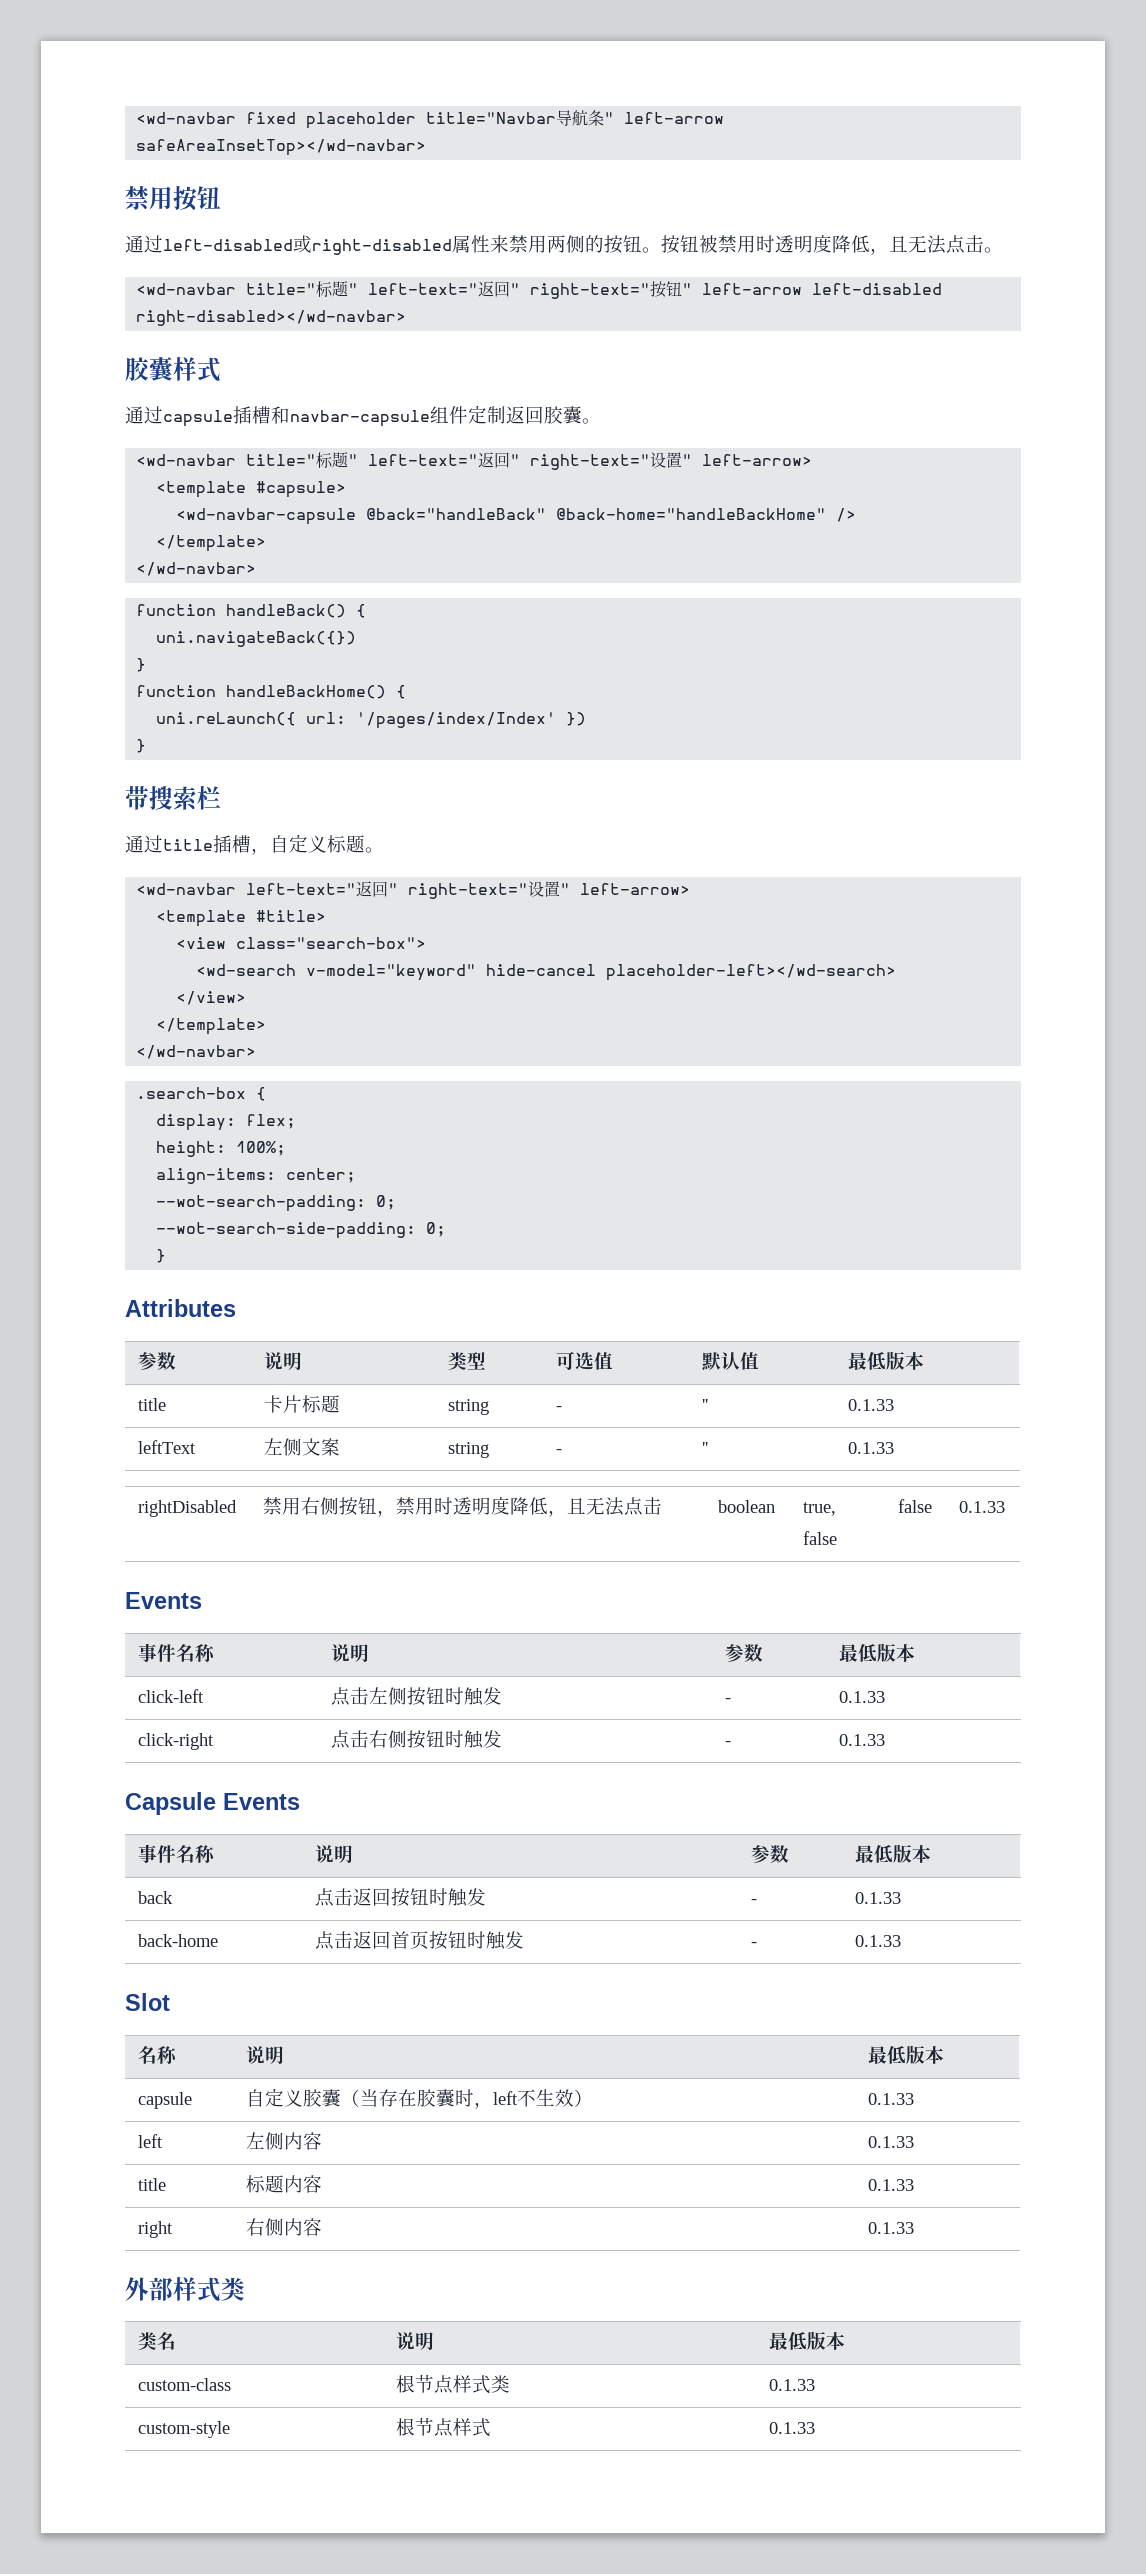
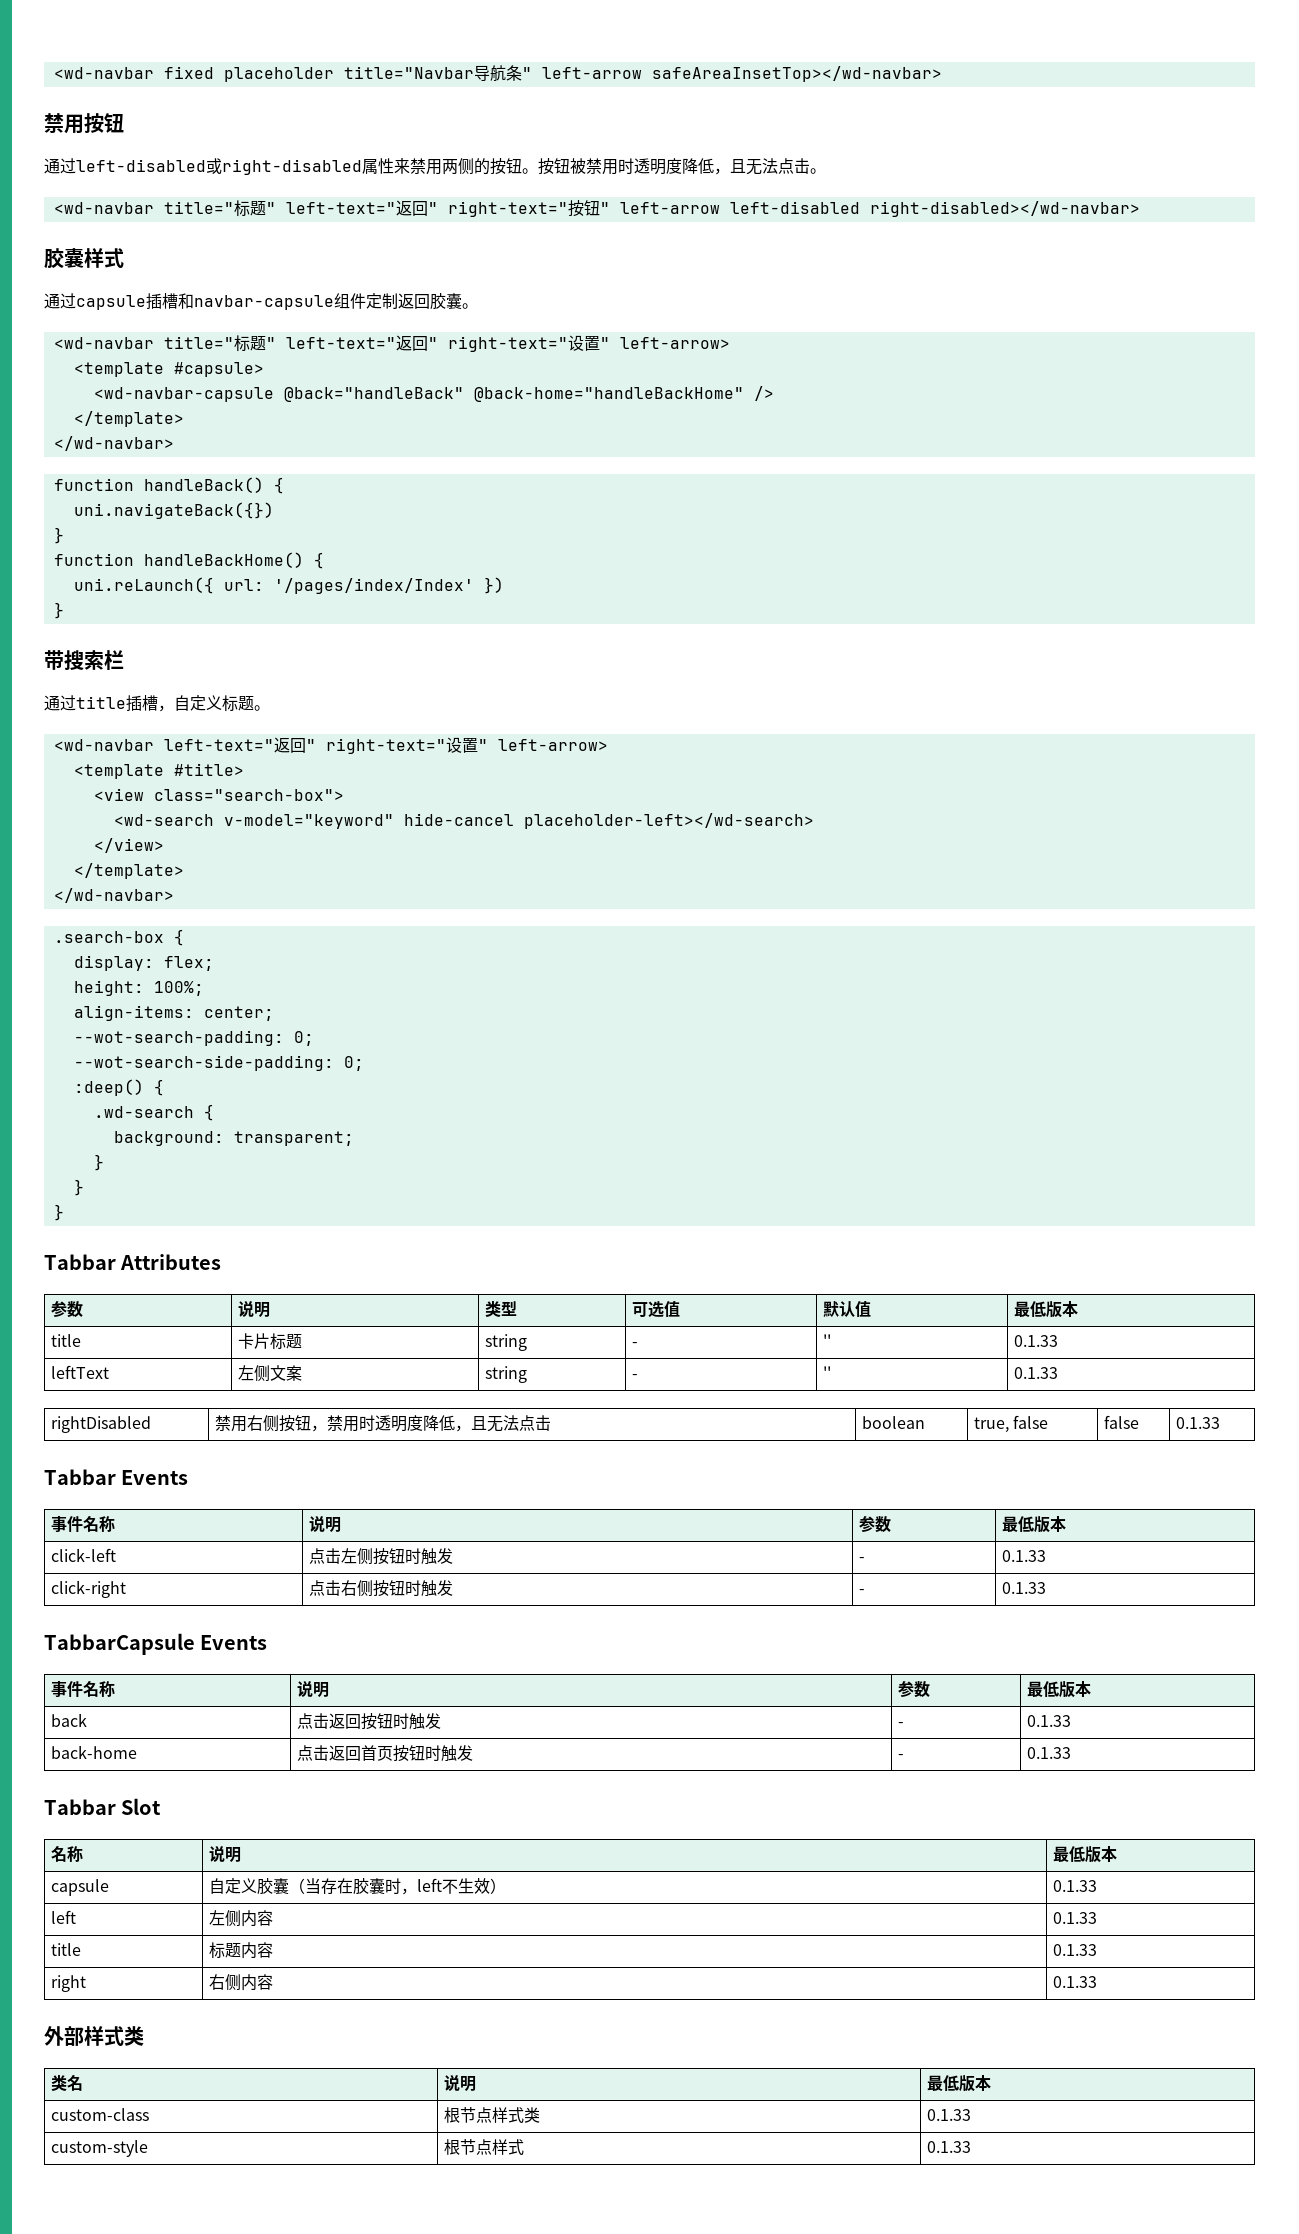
[156,1249,167,1263] } // -> [73,1079,164,1096] [93,1104,214,1121] [113,1131,354,1146] [93,1154,104,1171] [73,1179,84,1196] [53,1204,64,1221] [44,1254,116,1270] :deep() { // .wd-search { // background: transparent; // } // } // } // Tabbar
(1006, 1507) none -> [44,1469,116,1485] Tabbar
[125,1792,216,1815] Capsule -> [44,1633,195,1655] TabbarCapsule
(902, 1941) none -> [44,1799,116,1815] Tabbar

